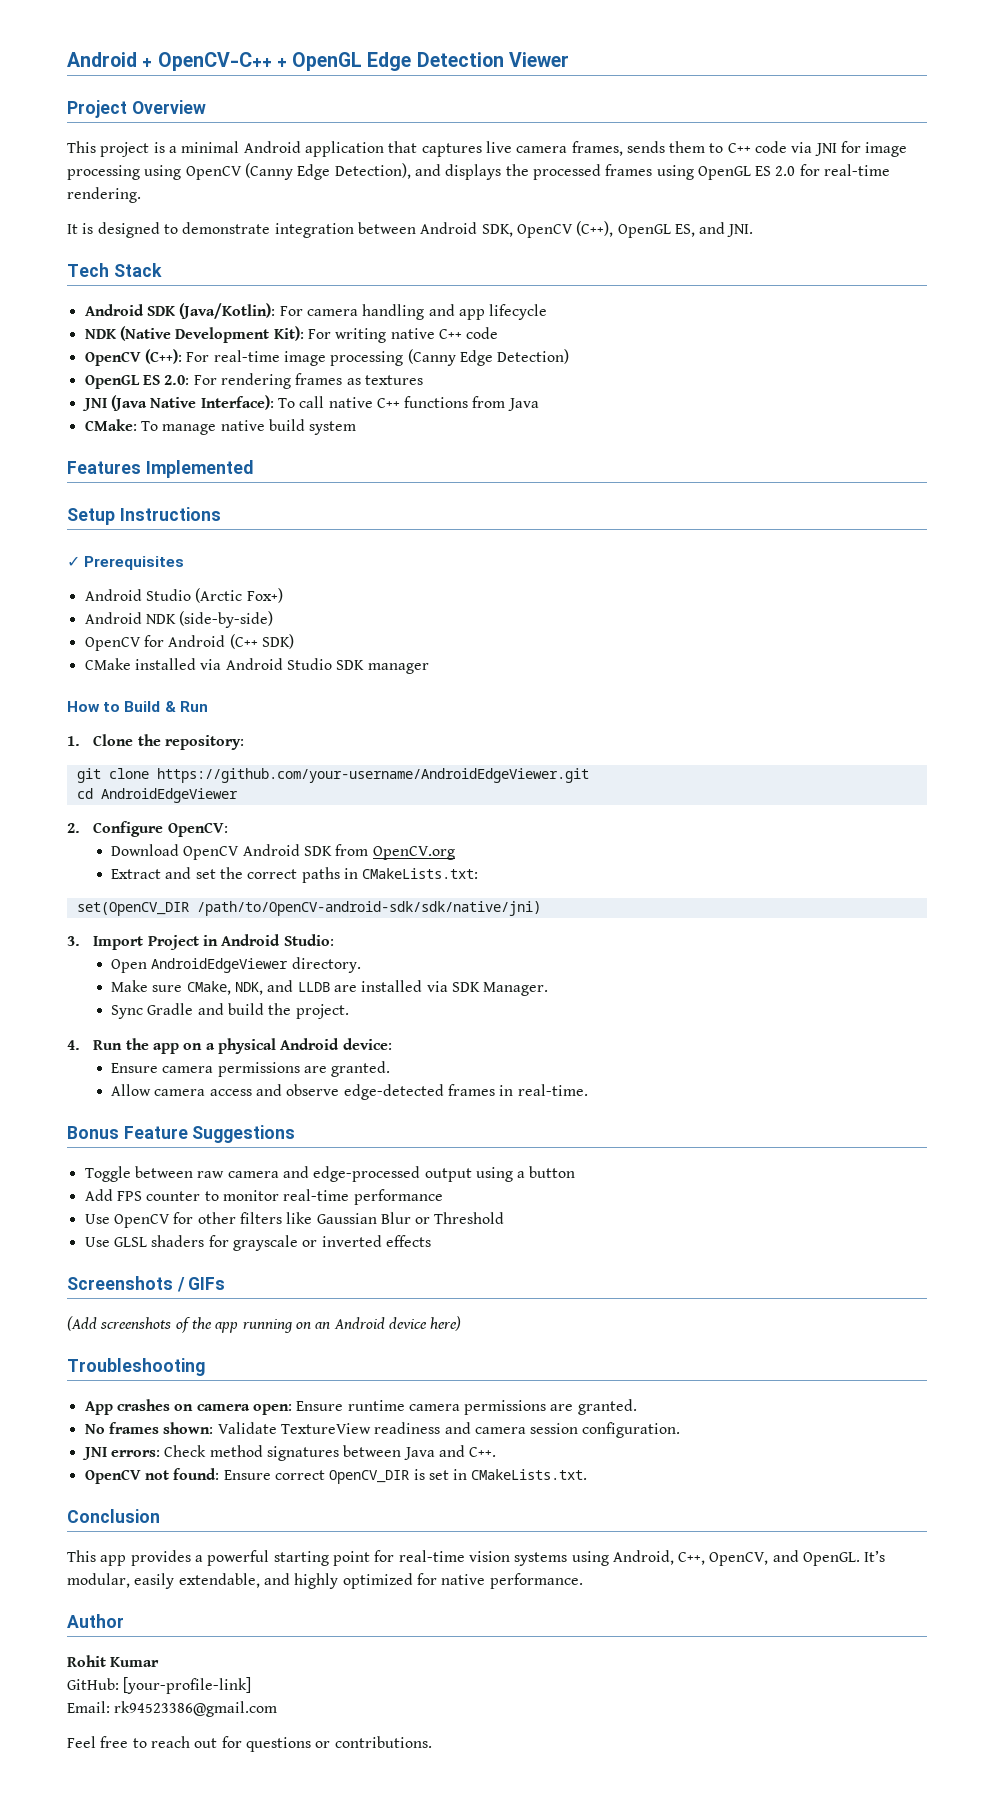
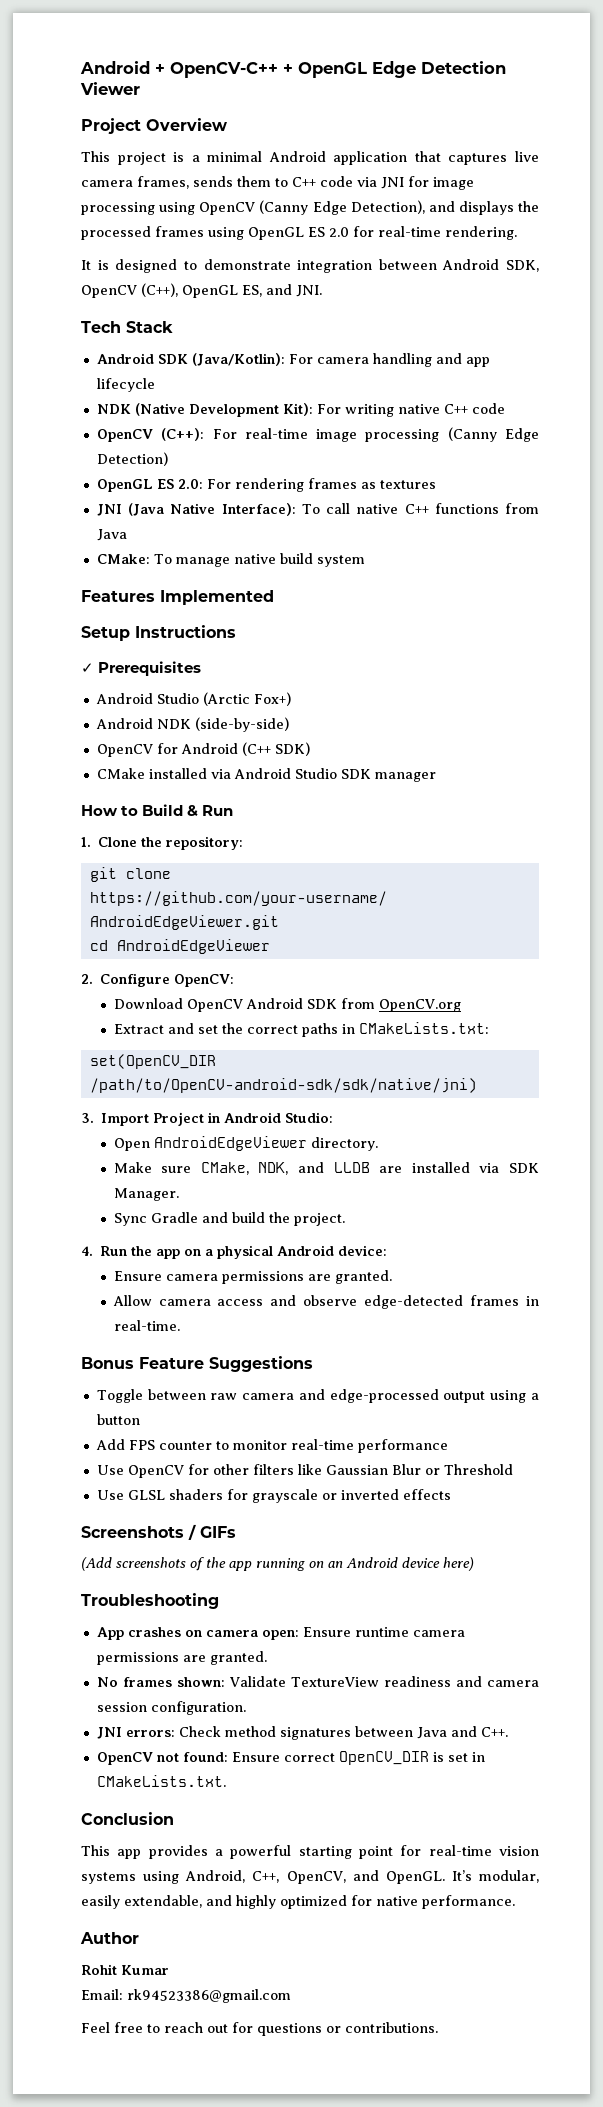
[67,1677,252,1694] // GitHub: [your-profile-link] -> (169, 1970) none

